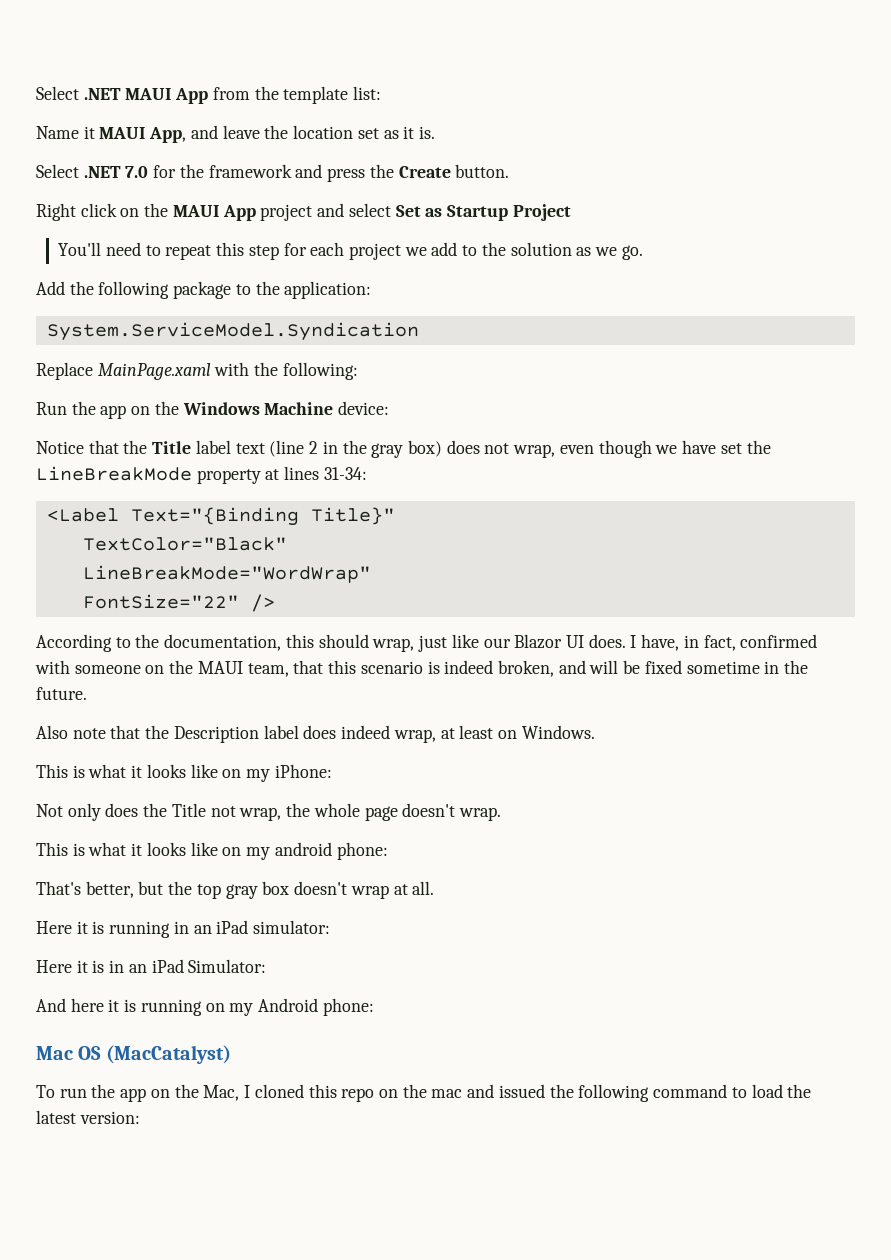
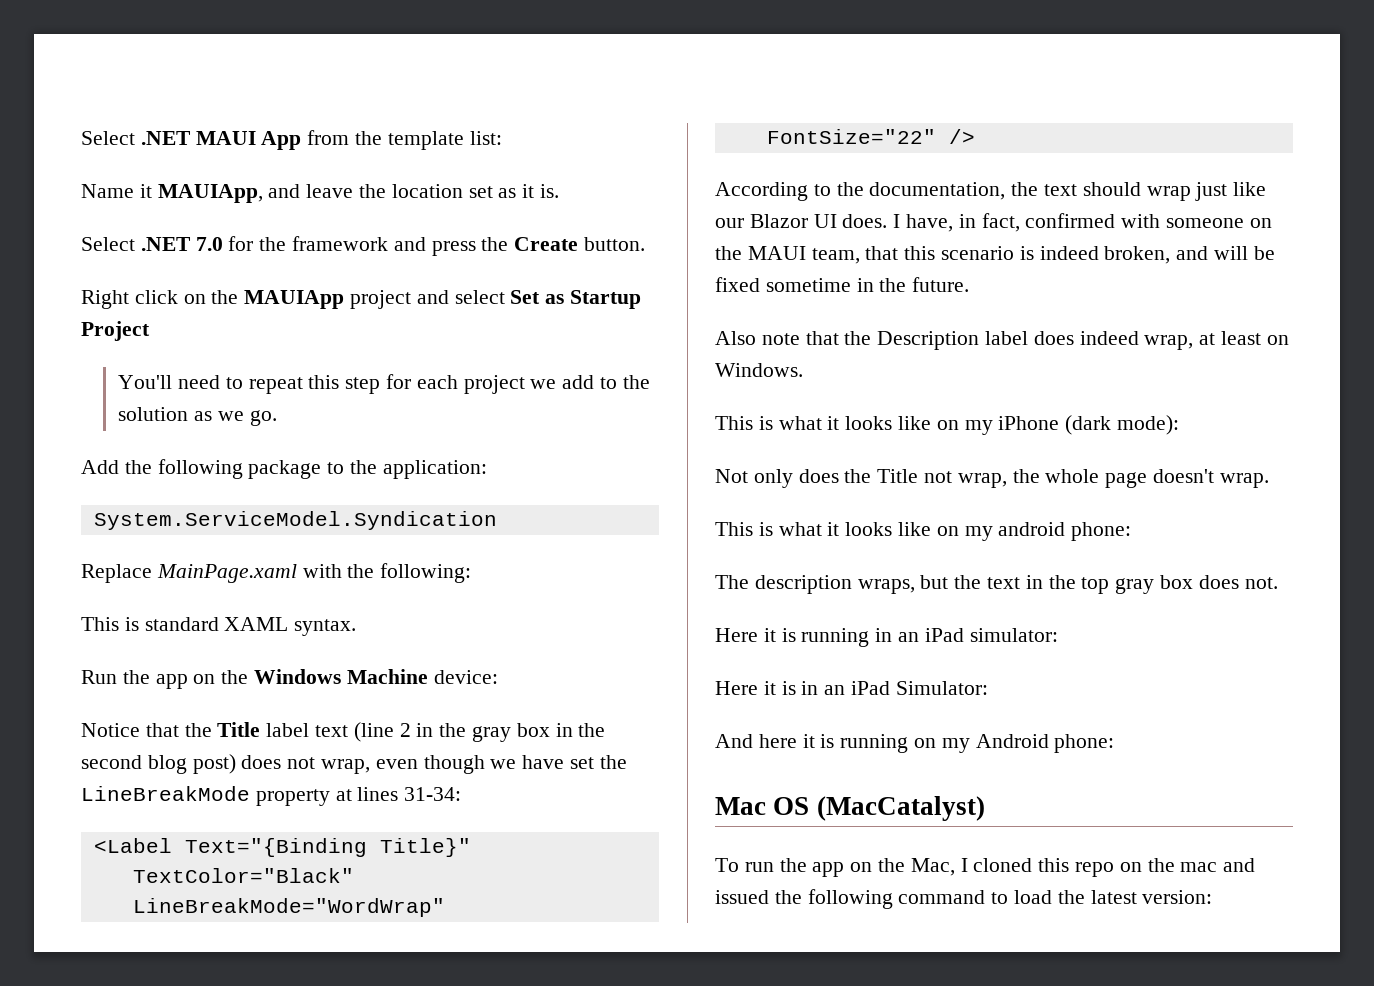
[99,127,187,143] MAUI App, -> [157,184,263,203] MAUIApp,
[172,205,256,221] MAUI App -> [244,290,345,309] MAUIApp
(358, 371) none -> [81,617,357,636] // This is standard XAML syntax.
[407,440,442,457] box) -> [516,723,606,737] [81,754,236,774] box in the second blog post)
[285,634,415,652] this should wrap, -> [1011,182,1191,201] the text should wrap
[274,764,332,778] iPhone: -> [998,415,1180,435] iPhone (dark mode):
[36,881,435,899] That's better, but the top gray box doesn't wrap at all. -> [715,575,1278,594] The description wraps, but the text in the top gray box does not.

